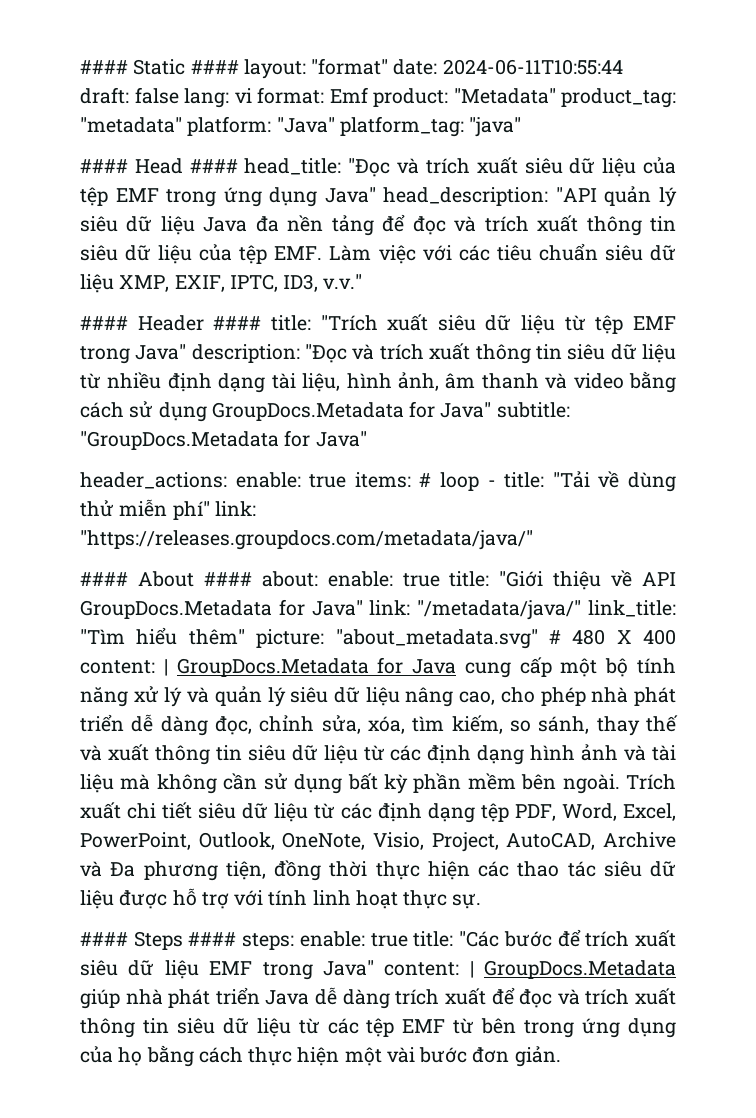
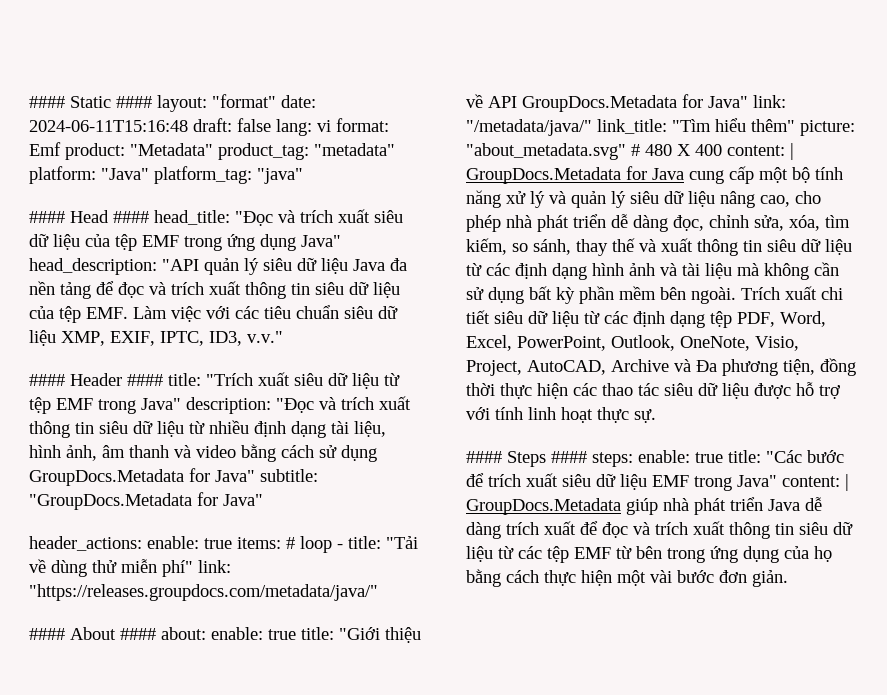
[442,59,623,75] 2024-06-11T10:55:44 -> [29,120,188,132] 2024-06-11T15:16:48

